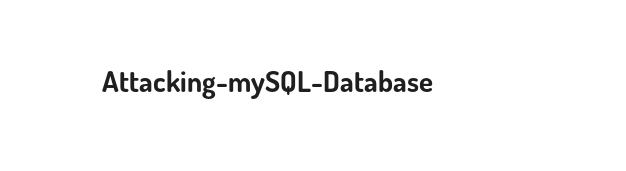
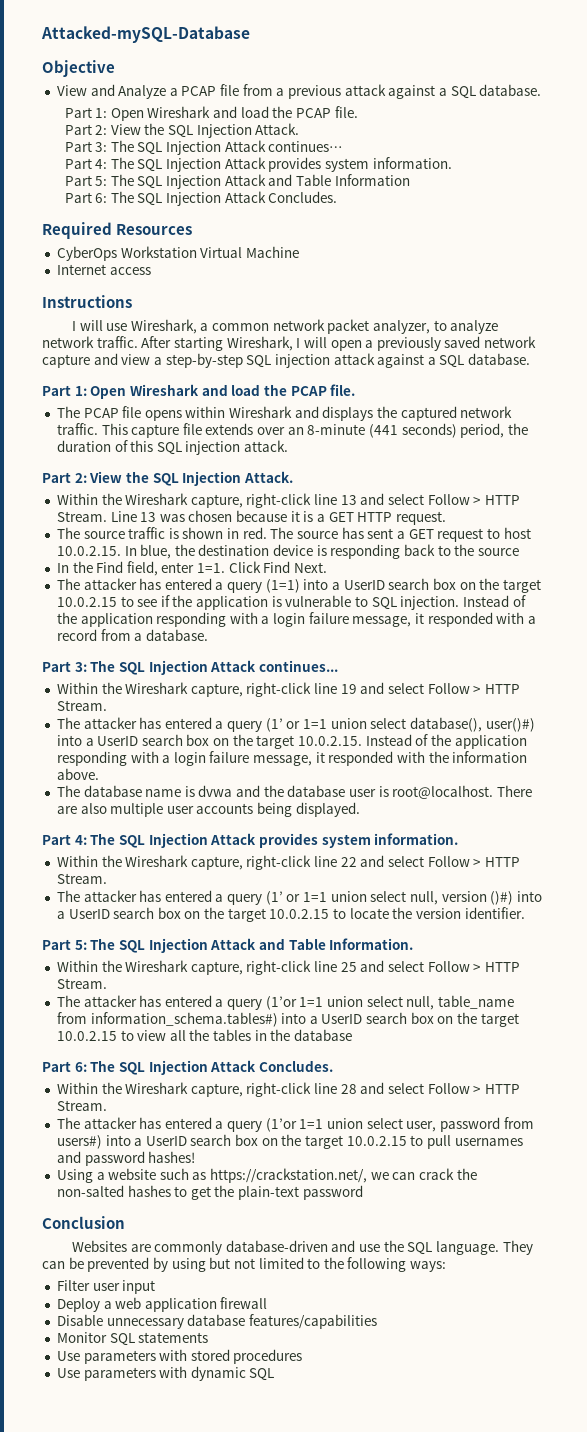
[102,70,433,99] Attacking-mySQL-Database -> [41,26,250,43] [42,60,115,77] [56,84,542,99] [64,106,358,121] [64,123,300,138] [64,140,344,155] [64,157,452,172] [64,174,410,189] [64,191,338,206] [42,222,193,239] [56,246,299,261] [56,264,151,275] [42,295,132,308] [71,319,499,334] [42,336,537,351] [42,353,531,368] [42,384,356,399] [56,406,513,421] [56,423,528,438] [56,440,289,455] [42,471,293,486] [56,493,520,508] [56,510,446,525] [56,527,531,542] [56,544,519,559] [56,561,328,576] [56,578,541,593] [56,595,526,610] [56,612,536,627] [56,629,208,641] [42,660,338,675] [56,682,520,697] [56,700,107,711] [56,717,535,732] [56,734,527,749] [56,751,528,766] [56,768,99,780] [56,785,532,799] [56,802,360,817] [42,833,459,848] [56,855,520,870] [56,873,107,884] [56,890,542,905] [56,907,525,922] [42,938,414,953] [56,960,520,975] [56,978,107,989] [56,995,514,1010] [56,1012,519,1027] [56,1029,353,1041] [42,1060,333,1075] [56,1082,520,1097] [56,1100,107,1111] [56,1117,534,1132] [56,1134,523,1149] [56,1151,196,1166] [56,1168,477,1183] [56,1185,363,1200] [42,1216,125,1229] [71,1240,533,1255] [42,1257,447,1272] [56,1280,156,1294] [56,1297,268,1312] [56,1314,377,1329] [56,1332,209,1346] [56,1349,303,1364] [56,1366,275,1381] Attacked-mySQL-Database // Objective // View and Analyze a PCAP file from a previous attack against a SQL database. // Part 1: Open Wireshark and load the PCAP file. // Part 2: View the SQL Injection Attack. // Part 3: The SQL Injection Attack continues… // Part 4: The SQL Injection Attack provides system information. // Part 5: The SQL Injection Attack and Table Information // Part 6: The SQL Injection Attack Concludes. // Required Resources // CyberOps Workstation Virtual Machine // Internet access // Instructions // I will use Wireshark, a common network packet analyzer, to analyze network traffic. After starting Wireshark, I will open a previously saved network capture and view a step-by-step SQL injection attack against a SQL database. // Part 1: Open Wireshark and load the PCAP file. // The PCAP file opens within Wireshark and displays the captured network traffic. This capture file extends over an 8-minute (441 seconds) period, the duration of this SQL injection attack. // Part 2: View the SQL Injection Attack. // Within the Wireshark capture, right-click line 13 and select Follow > HTTP Stream. Line 13 was chosen because it is a GET HTTP request. // The source traffic is shown in red. The source has sent a GET request to host 10.0.2.15. In blue, the destination device is responding back to the source // In the Find field, enter 1=1. Click Find Next. // The attacker has entered a query (1=1) into a UserID search box on the target 10.0.2.15 to see if the application is vulnerable to SQL injection. Instead of the application responding with a login failure message, it responded with a record from a database. // Part 3: The SQL Injection Attack continues... // Within the Wireshark capture, right-click line 19 and select Follow > HTTP Stream. // The attacker has entered a query (1’ or 1=1 union select database(), user()#) into a UserID search box on the target 10.0.2.15. Instead of the application responding with a login failure message, it responded with the information above. // The database name is dvwa and the database user is root@localhost. There are also multiple user accounts being displayed. // Part 4: The SQL Injection Attack provides system information. // Within the Wireshark capture, right-click line 22 and select Follow > HTTP Stream. // The attacker has entered a query (1’ or 1=1 union select null, version ()#) into a UserID search box on the target 10.0.2.15 to locate the version identifier. // Part 5: The SQL Injection Attack and Table Information. // Within the Wireshark capture, right-click line 25 and select Follow > HTTP Stream. // The attacker has entered a query (1’or 1=1 union select null, table_name from information_schema.tables#) into a UserID search box on the target 10.0.2.15 to view all the tables in the database // Part 6: The SQL Injection Attack Concludes. // Within the Wireshark capture, right-click line 28 and select Follow > HTTP Stream. // The attacker has entered a query (1’or 1=1 union select user, password from users#) into a UserID search box on the target 10.0.2.15 to pull usernames and password hashes! // Using a website such as https://crackstation.net/, we can crack the non-salted hashes to get the plain-text password // Conclusion // Websites are commonly database-driven and use the SQL language. They can be prevented by using but not limited to the following ways: // Filter user input // Deploy a web application firewall // Disable unnecessary database features/capabilities // Monitor SQL statements // Use parameters with stored procedures // Use parameters with dynamic SQL

